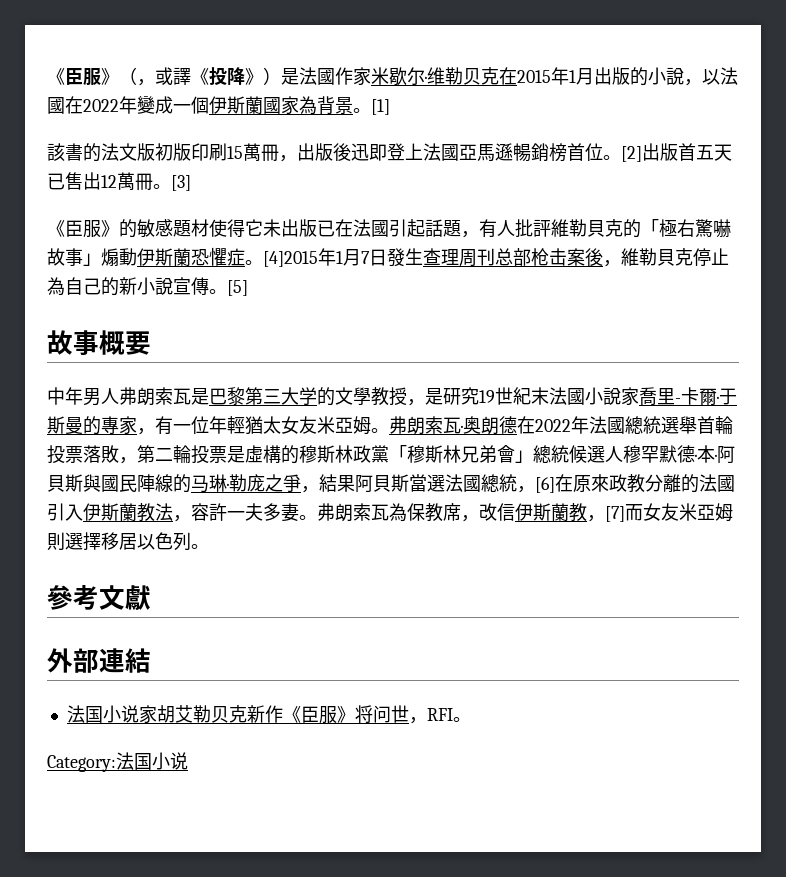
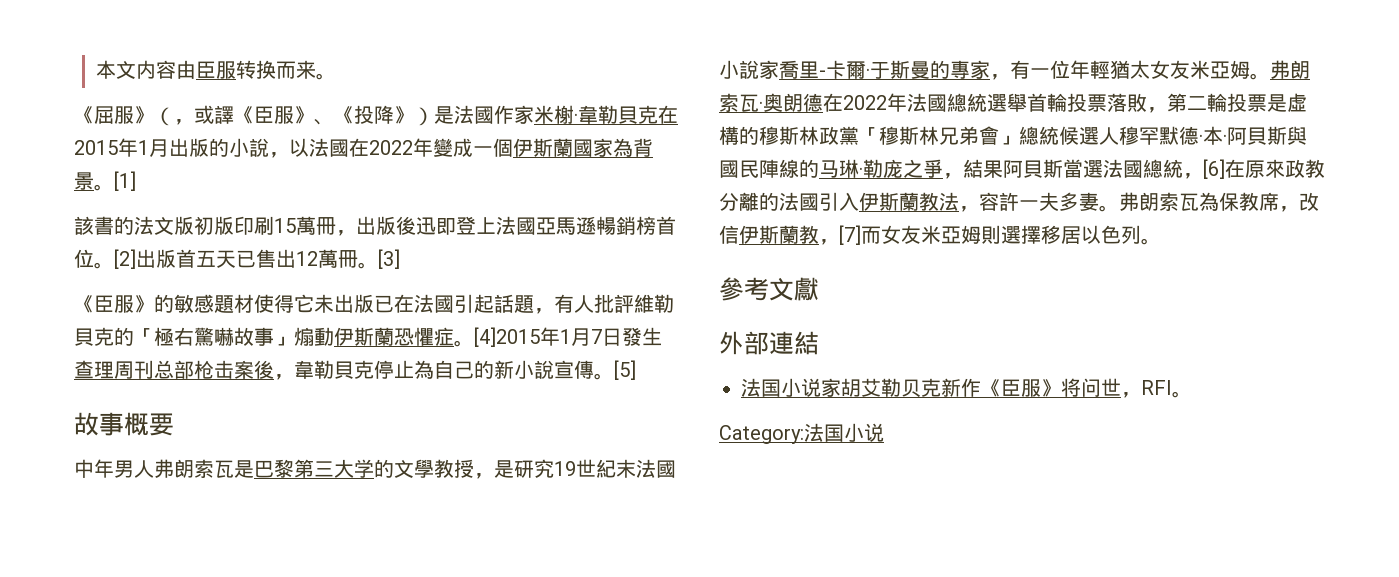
[47,68,83,85] 《臣 -> [96,60,337,80] [74,106,114,124] 本文内容由臣服转换而来。 // 《屈
(209, 76) none -> [254,106,354,125] 臣服》、《
[389,67,481,86] 歇尔·维勒贝 -> [554,105,638,124] 榭·韋勒貝
[621,248,639,266] 維 -> [294,360,314,379] 韋

